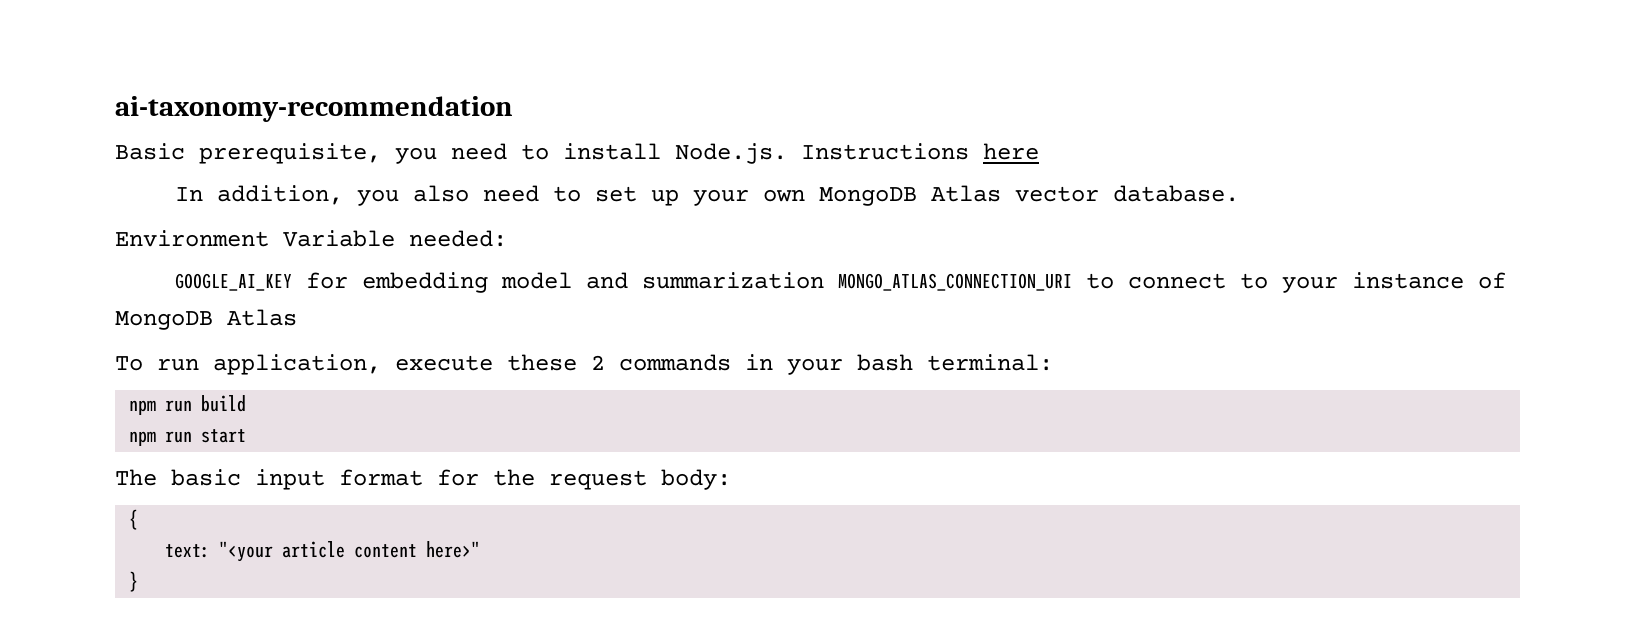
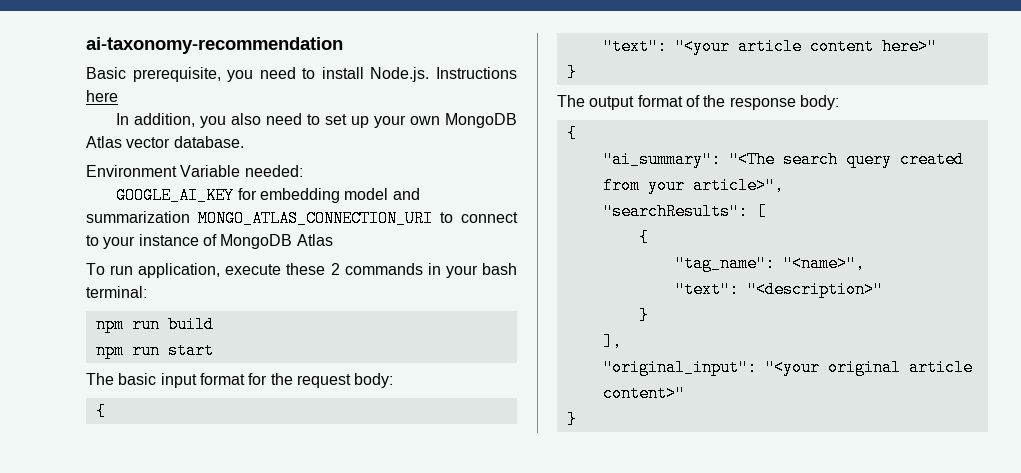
[165,544,211,558] text: -> [602,38,667,55] "text":
(139, 581) none -> [557,95,839,110] [566,125,577,142] [602,151,964,168] [602,177,784,194] [602,203,766,220] [638,229,649,246] [674,255,865,272] [674,281,883,298] [638,307,649,324] [602,333,622,350] [602,359,973,376] [602,385,685,402] [566,411,577,428] // The output format of the response body: // { // "ai_summary": "<The search query created from your article>", // "searchResults": [ // { // "tag_name": "<name>", // "text": "<description>" // } // ], // "original_input": "<your original article content>" // }

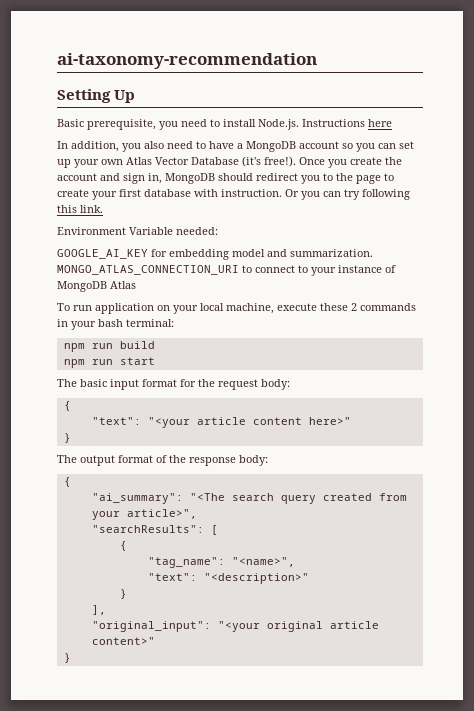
(343, 45) none -> [57,89,136,103] // Setting Up
[325,113,518,128] [86,136,244,148] set up your own MongoDB Atlas vector database. -> [209,141,414,152] [57,156,402,168] [57,173,394,184] [57,189,410,200] [57,205,103,213] have a MongoDB account so you can set up your own Atlas Vector Database (it's free!). Once you create the account and sign in, MongoDB should redirect you to the page to create your first database with instruction. Or you can try following this link.
[86,211,190,223] summarization -> [290,249,373,257] summarization.
[138,263,221,278] application, -> [95,303,274,314] application on your local machine,

